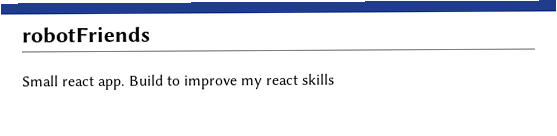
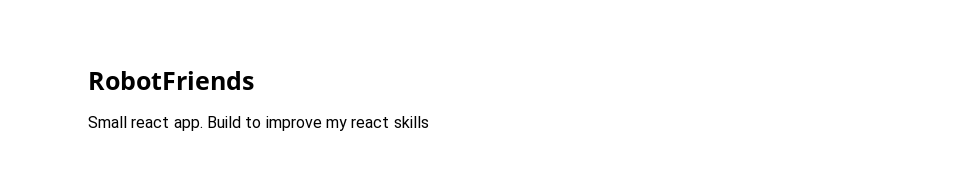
[21,25,150,44] robotFriends -> [88,71,254,90] RobotFriends

